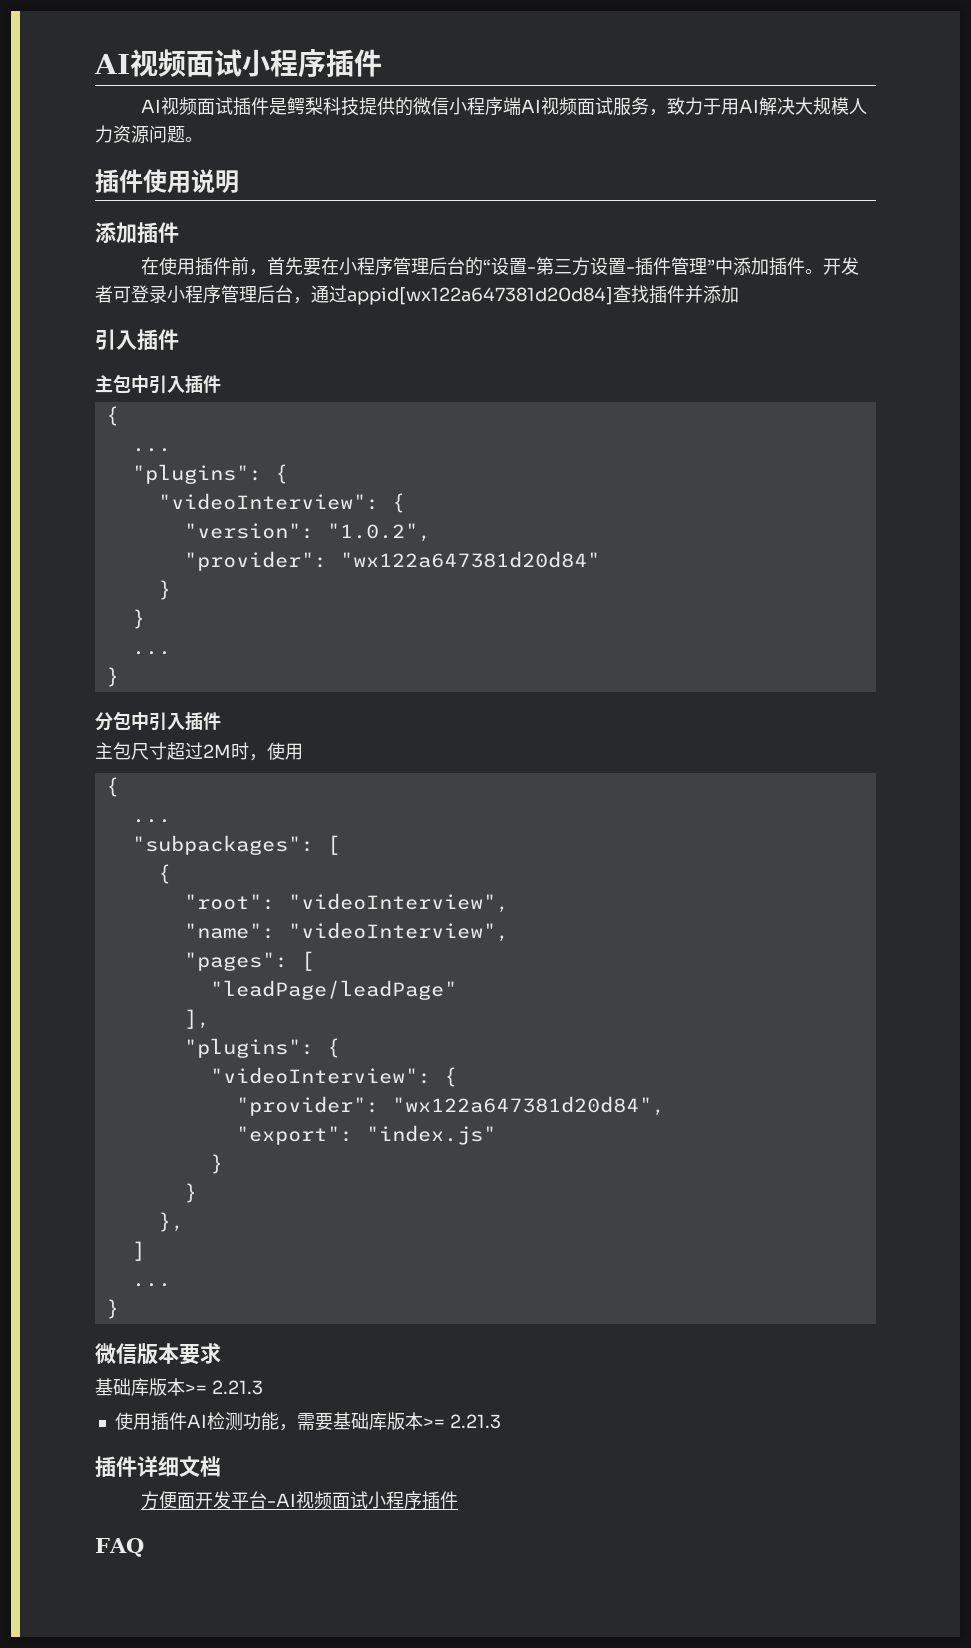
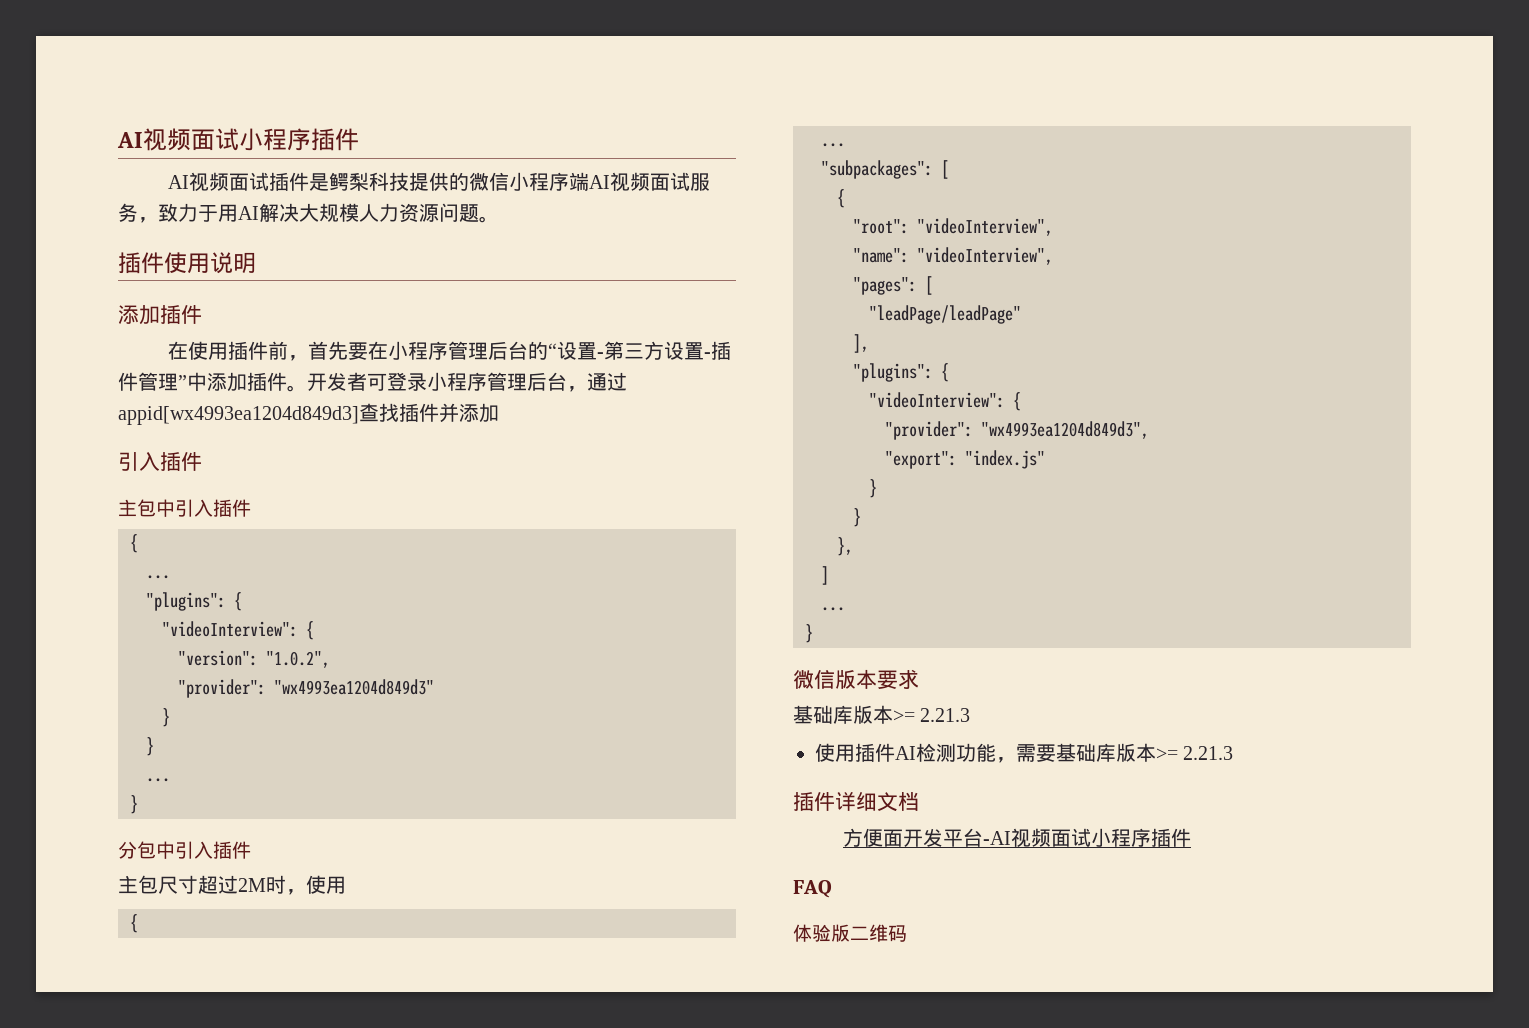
[347,287,613,305] appid[wx122a647381d20d84] -> [118,406,359,425] appid[wx4993ea1204d849d3]
[339,551,600,568] "wx122a647381d20d84" -> [274,679,434,695] "wx4993ea1204d849d3"
[391,1096,665,1116] "wx122a647381d20d84", -> [981,421,1149,439] "wx4993ea1204d849d3",
(144, 1547) none -> [793,924,907,942] // 体验版二维码

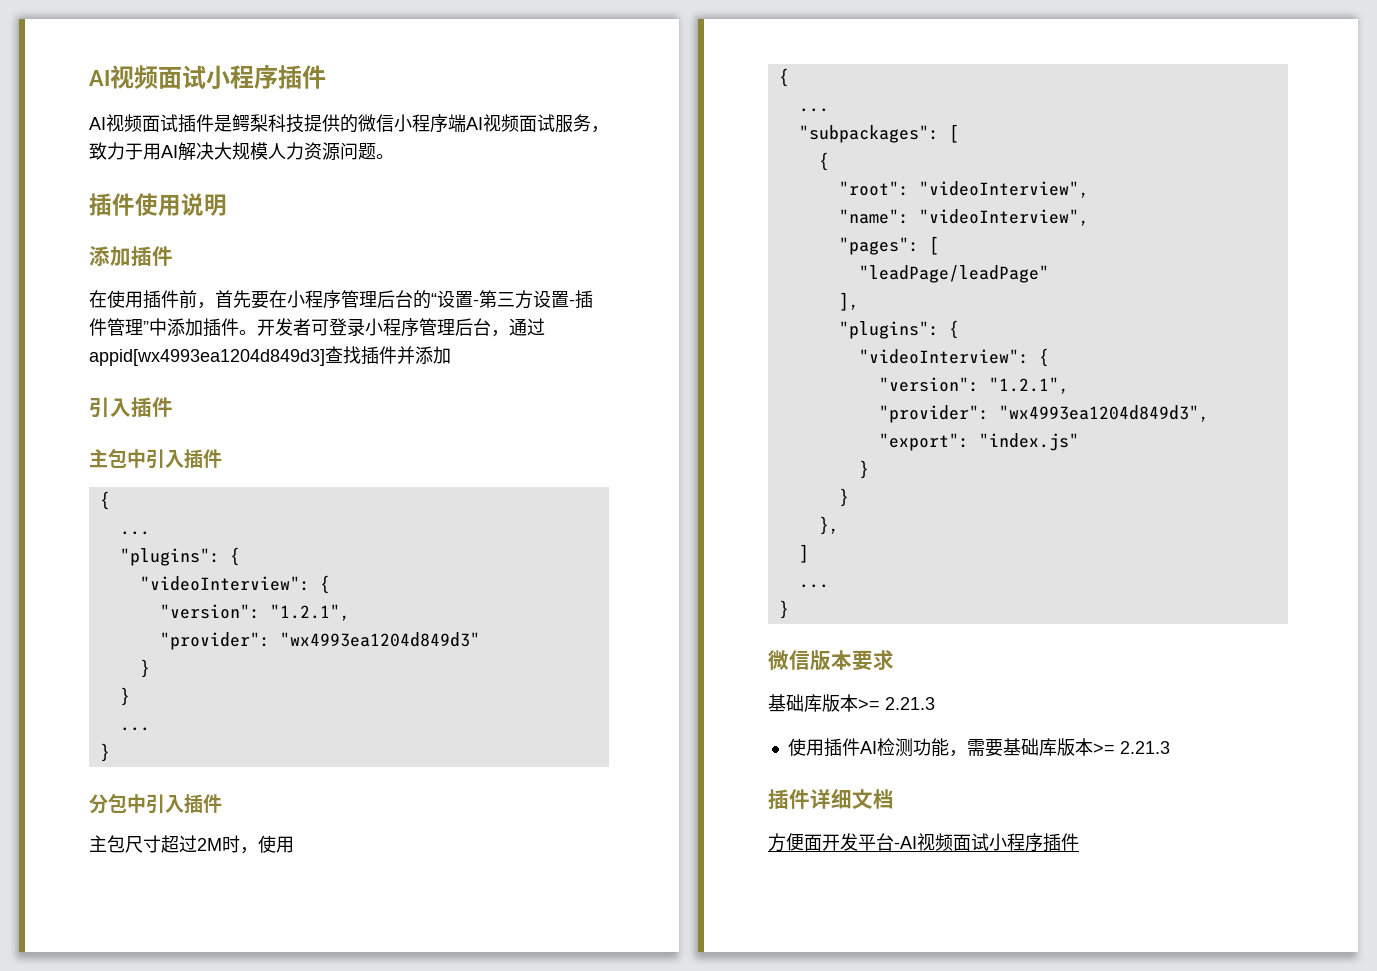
[266,651,330,668] "1.0.2", -> [269,604,350,621] "1.2.1",
(1021, 401) none -> [878,377,1069,394] // "version": "1.2.1",
[793,880,832,898] [793,924,907,942] // FAQ // 体验版二维码 -> (1079, 842) none

